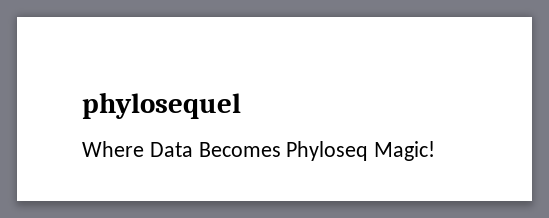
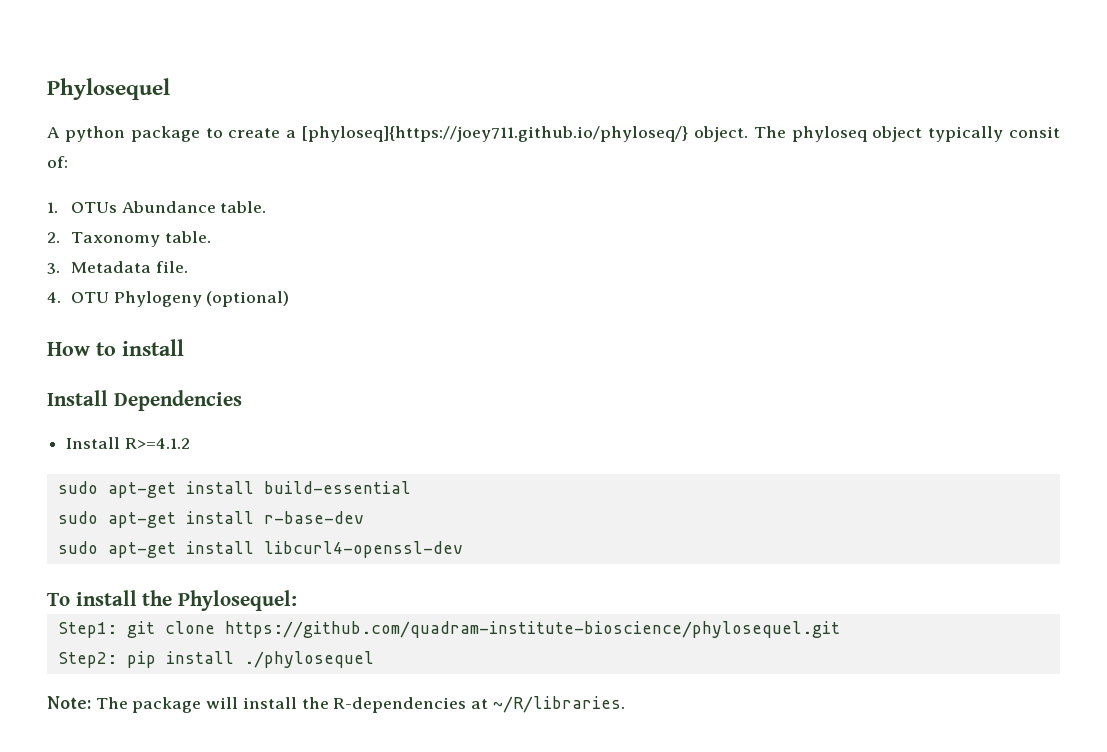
[82,92,241,119] [82,141,436,161] phylosequel // Where Data Becomes Phyloseq Magic! -> [47,78,170,100] [47,126,1060,142] [47,156,68,168] [47,201,267,213] [47,231,211,247] [47,261,188,274] [47,291,290,307] [47,339,184,356] [47,390,242,411] [66,437,190,449] [57,481,411,498] [57,511,364,528] [57,541,463,558] [47,590,297,611] [57,621,840,638] [57,651,374,668] [47,696,625,713] Phylosequel // A python package to create a [phyloseq]{https://joey711.github.io/phyloseq/} object. The phyloseq object typically consit of: // 1. OTUs Abundance table. // 2. Taxonomy table. // 3. Metadata file. // 4. OTU Phylogeny (optional) // How to install // Install Dependencies // Install R>=4.1.2 // sudo apt-get install build-essential // sudo apt-get install r-base-dev // sudo apt-get install libcurl4-openssl-dev // To install the Phylosequel: // Step1: git clone https://github.com/quadram-institute-bioscience/phylosequel.git // Step2: pip install ./phylosequel // Note: The package will install the R-dependencies at ~/R/libraries.

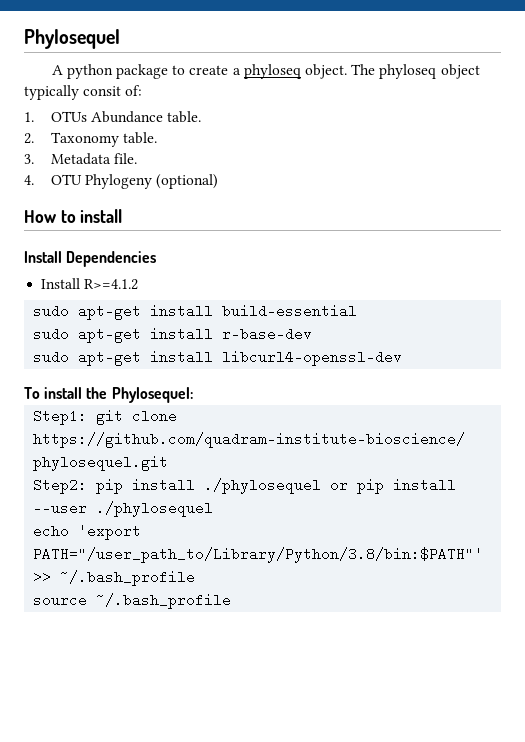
[302,126,689,142] [phyloseq]{https://joey711.github.io/phyloseq/} -> [243,64,301,79] phyloseq
[47,696,625,713] // Note: The package will install the R-dependencies at ~/R/libraries. -> [330,478,457,494] [33,501,214,517] [33,524,142,540] [33,547,484,563] [33,570,196,586] [33,593,232,609] or pip install --user ./phylosequel // echo 'export PATH="/user_path_to/Library/Python/3.8/bin:$PATH"' >> ~/.bash_profile // source ~/.bash_profile

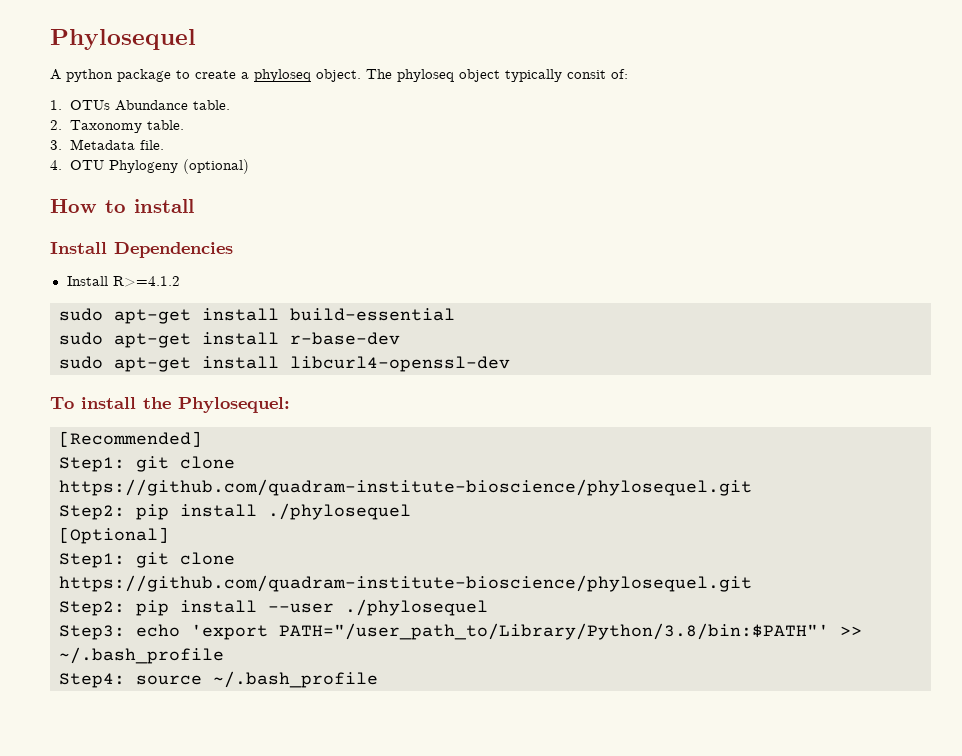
(193, 395) none -> [59,431,202,447] // [Recommended]
[330,483,349,490] or -> [59,527,169,544] [59,552,235,568] [59,575,752,592] [59,601,125,616] // [Optional] // Step1: git clone https://github.com/quadram-institute-bioscience/phylosequel.git // Step2:
(214, 509) none -> [59,625,125,640] Step3:
(196, 578) none -> [59,673,125,688] Step4:

